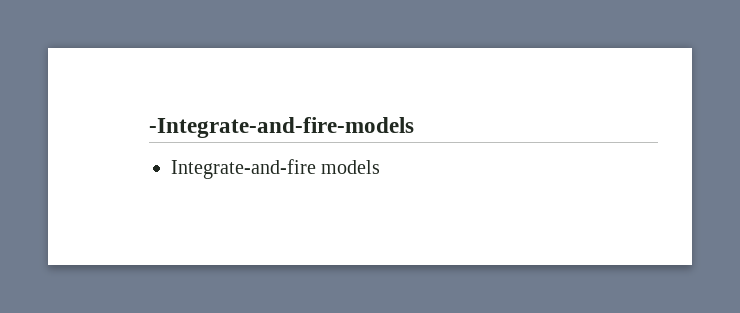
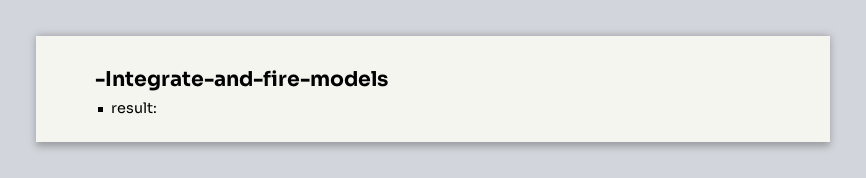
[171,159,381,179] Integrate-and-fire models -> [110,102,157,114] result:

